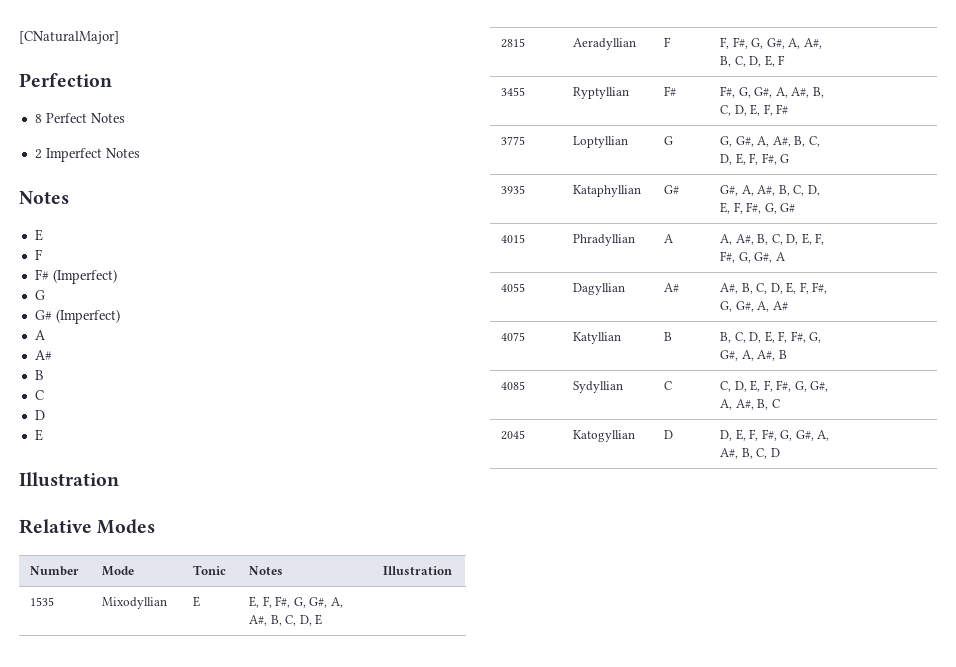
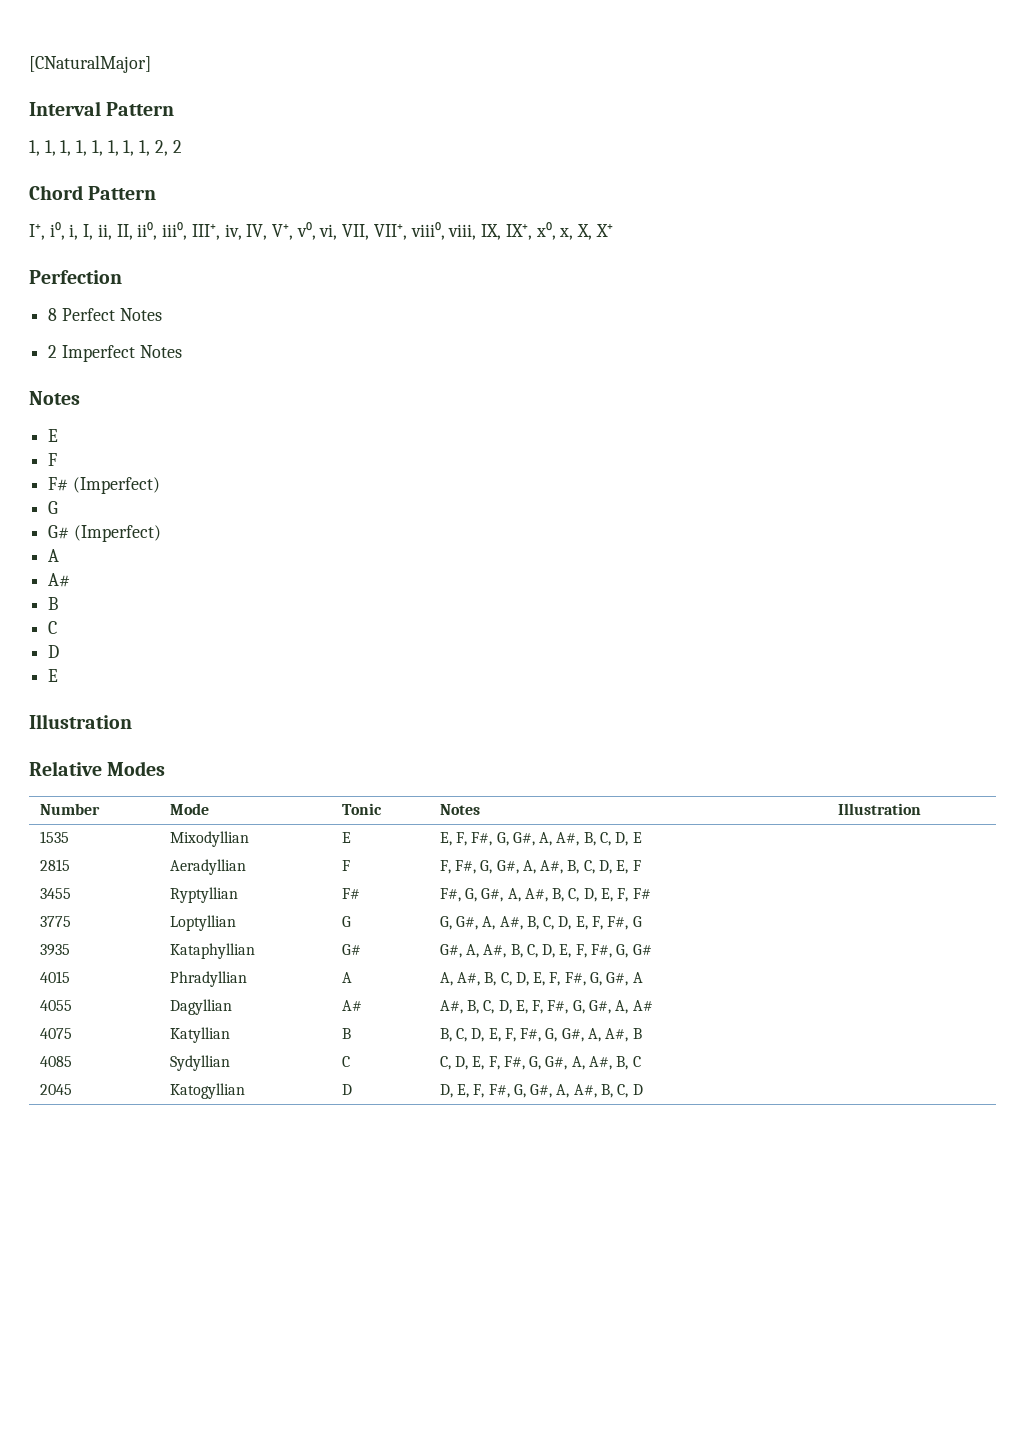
(119, 37) none -> [29,101,175,116] [29,140,182,156] [29,185,157,200] [29,222,613,240] // Interval Pattern // 1, 1, 1, 1, 1, 1, 1, 1, 2, 2 // Chord Pattern // I⁺, i⁰, i, I, ii, II, ii⁰, iii⁰, III⁺, iv, IV, V⁺, v⁰, vi, VII, VII⁺, viii⁰, viii, IX, IX⁺, x⁰, x, X, X⁺

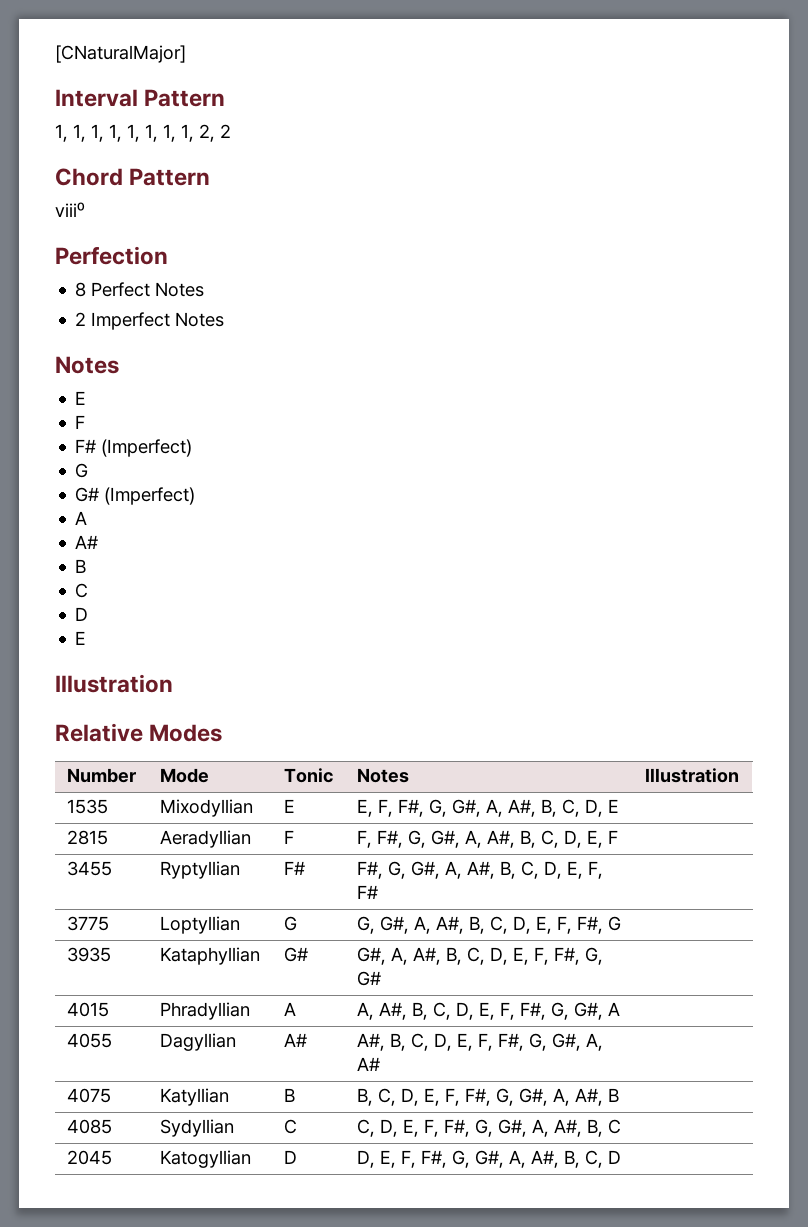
[29,222,613,240] I⁺, i⁰, i, I, ii, II, ii⁰, iii⁰, III⁺, iv, IV, V⁺, v⁰, vi, VII, VII⁺, viii⁰, viii, IX, IX⁺, x⁰, x, X, X⁺ -> [55,202,85,217] viii⁰

